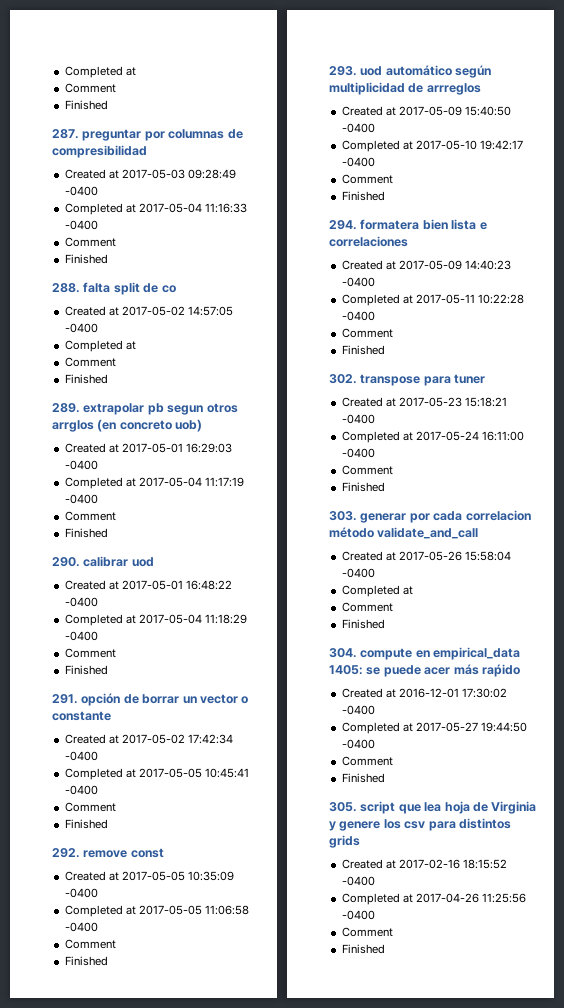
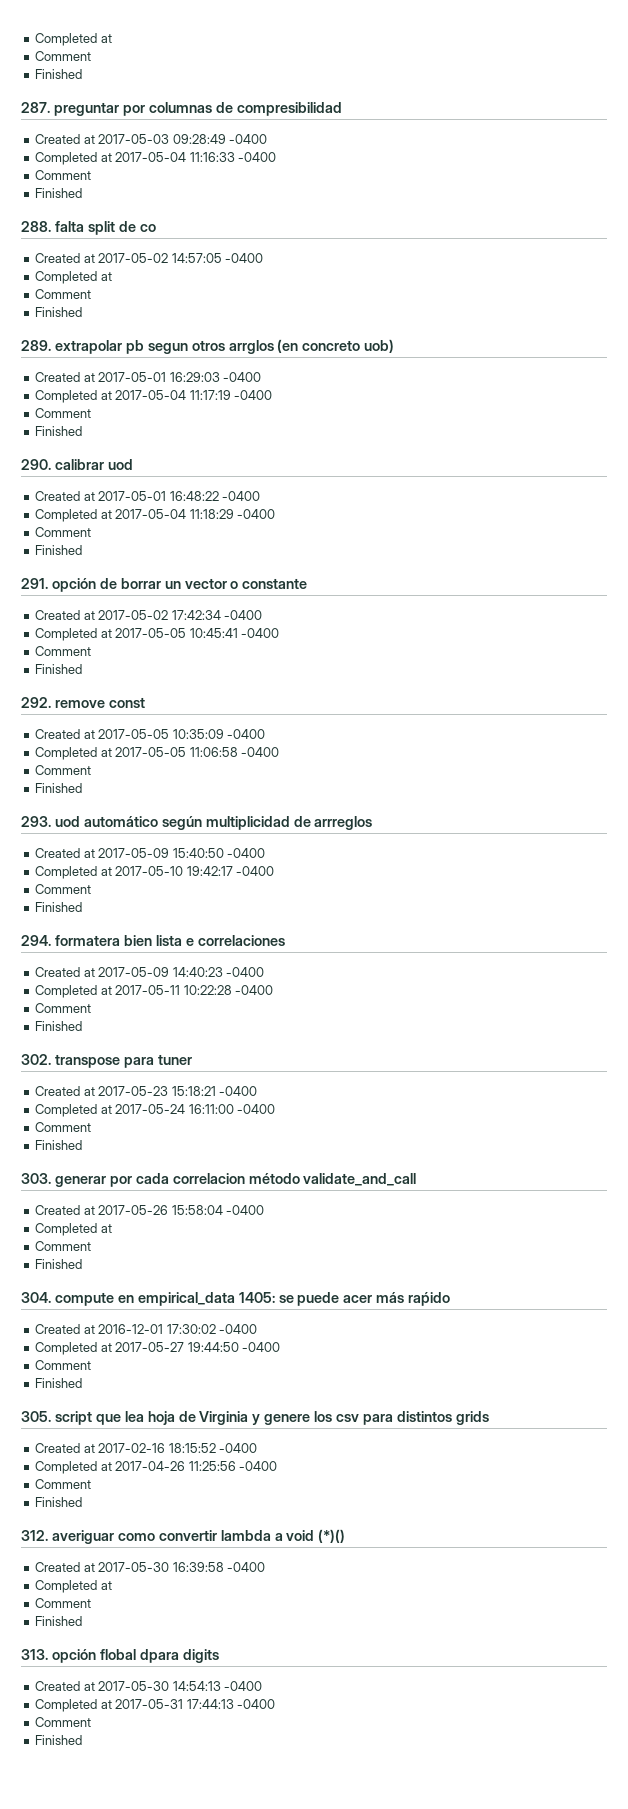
(385, 949) none -> [21,1529,346,1544] [35,1562,266,1572] [35,1580,112,1593] [35,1598,92,1608] [35,1616,83,1626] [21,1649,219,1663] [35,1681,263,1691] [35,1699,276,1712] [35,1717,92,1727] [35,1735,83,1745] // 312. averiguar como convertir lambda a void (*)() // Created at 2017-05-30 16:39:58 -0400 // Completed at // Comment // Finished // 313. opción flobal dpara digits // Created at 2017-05-30 14:54:13 -0400 // Completed at 2017-05-31 17:44:13 -0400 // Comment // Finished

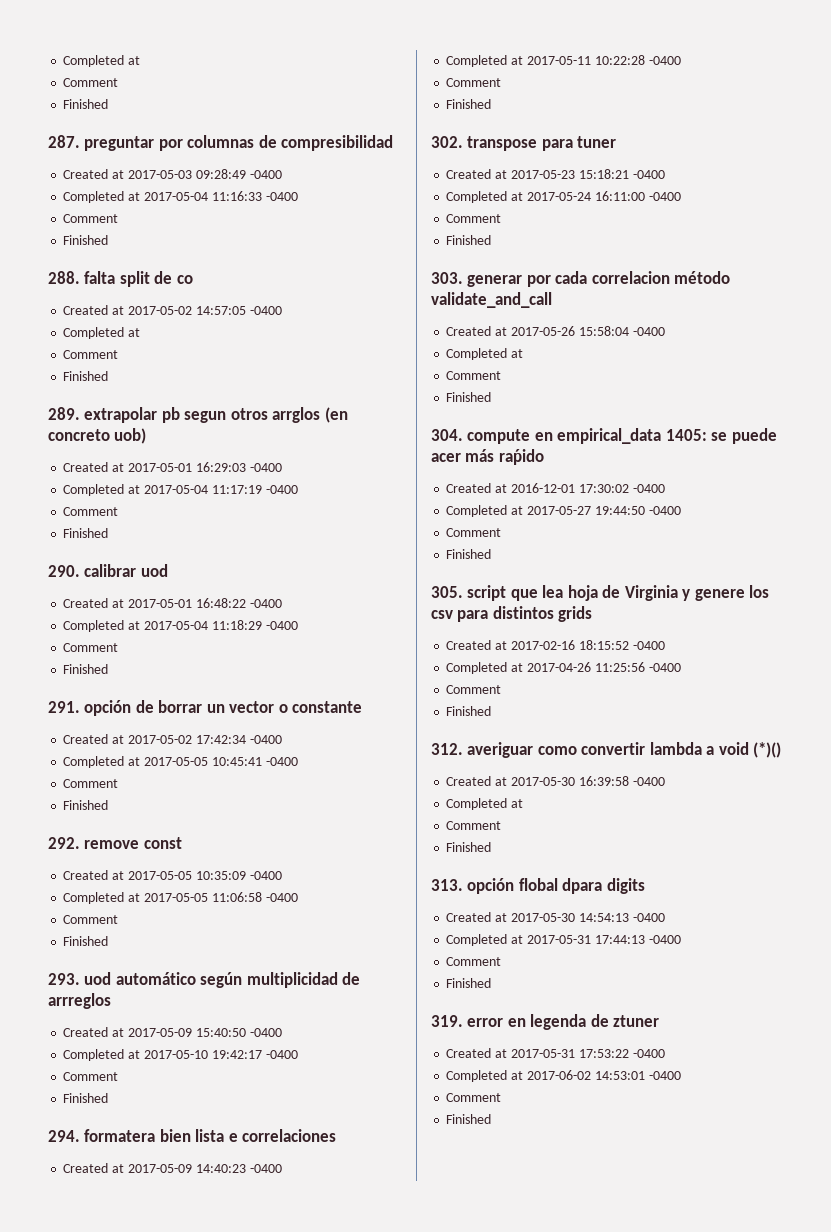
(83, 1740) none -> [431,1014,660,1030] [446,1048,665,1058] [446,1070,681,1082] [446,1093,502,1102] [446,1114,492,1124] // 319. error en legenda de ztuner // Created at 2017-05-31 17:53:22 -0400 // Completed at 2017-06-02 14:53:01 -0400 // Comment // Finished

